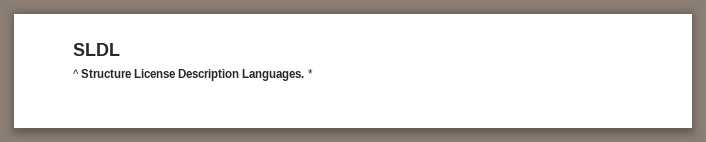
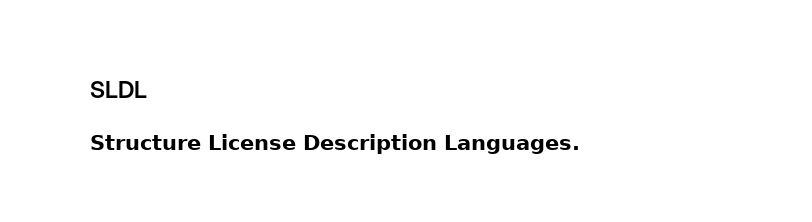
[73,69,79,78] ^ -> (147, 89) none
[307,69,313,78] * -> (580, 144) none

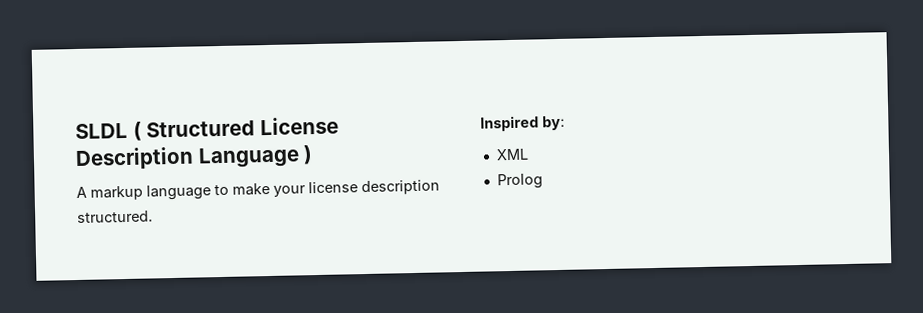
[90,134,580,154] // Structure License Description Languages. -> [132,116,339,141] [75,145,314,171] [76,179,440,201] [77,210,153,223] [480,115,565,132] [495,148,529,161] [496,173,543,190] ( Structured License Description Language ) // A markup language to make your license description structured. // Inspired by: // XML // Prolog

